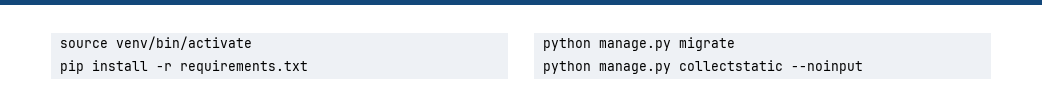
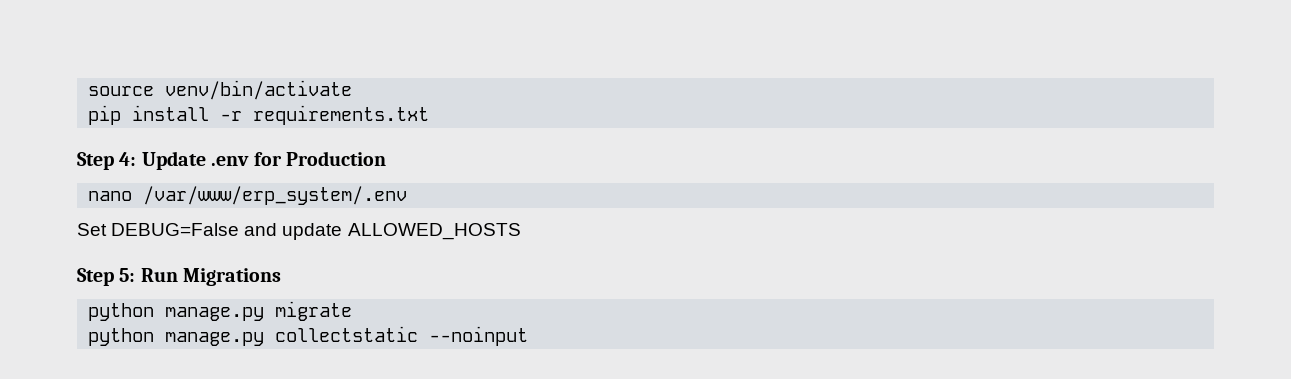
(308, 67) none -> [77,151,386,170] [88,186,408,205] [77,223,521,240] [77,268,282,286] // Step 4: Update .env for Production // nano /var/www/erp_system/.env // Set DEBUG=False and update ALLOWED_HOSTS // Step 5: Run Migrations

